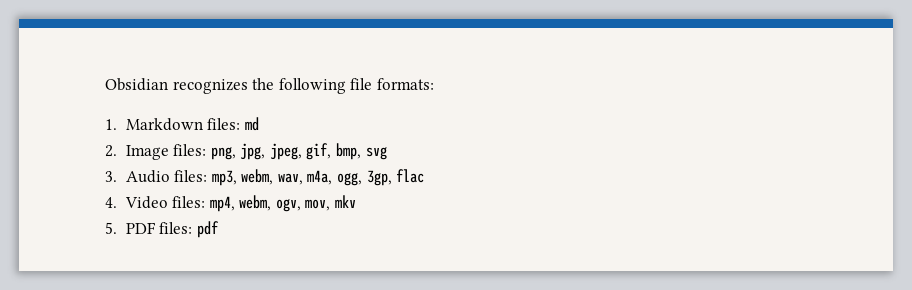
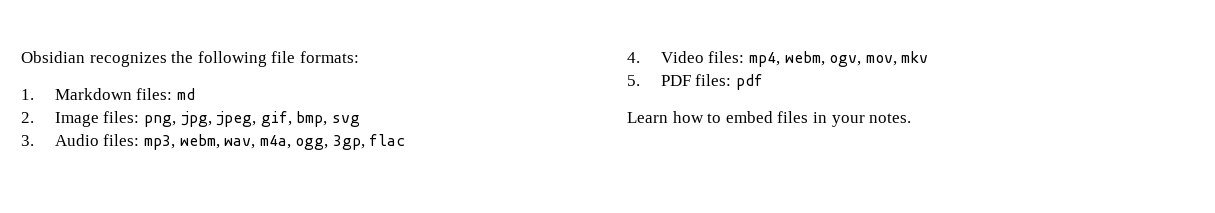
(219, 229) none -> [627,111,912,127] // Learn how to embed files in your notes.

